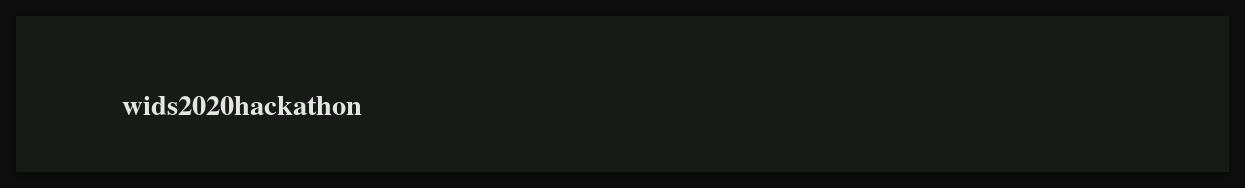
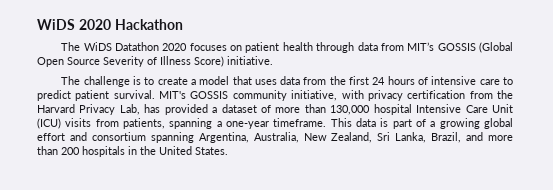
[122,96,362,115] wids2020hackathon -> [37,19,183,30] [61,42,514,53] [37,56,273,67] [61,76,514,87] [37,90,513,101] [37,104,513,115] [37,118,513,129] [37,132,514,143] [37,146,228,157] WiDS 2020 Hackathon // The WiDS Datathon 2020 focuses on patient health through data from MIT’s GOSSIS (Global Open Source Severity of Illness Score) initiative. // The challenge is to create a model that uses data from the first 24 hours of intensive care to predict patient survival. MIT's GOSSIS community initiative, with privacy certification from the Harvard Privacy Lab, has provided a dataset of more than 130,000 hospital Intensive Care Unit (ICU) visits from patients, spanning a one-year timeframe. This data is part of a growing global effort and consortium spanning Argentina, Australia, New Zealand, Sri Lanka, Brazil, and more than 200 hospitals in the United States.

